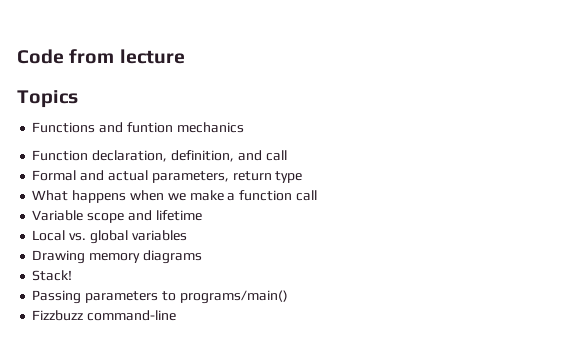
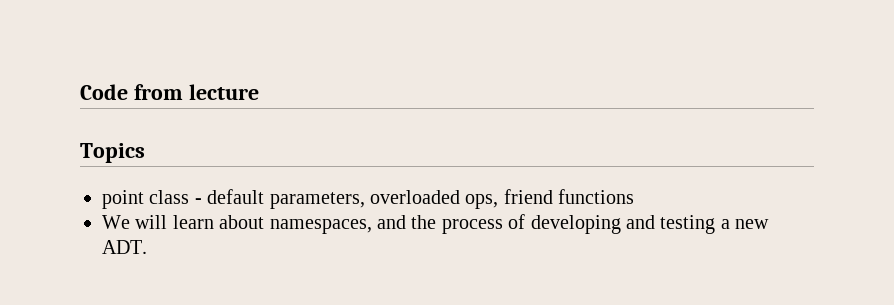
[32,122,244,133] [32,150,287,162] [32,170,303,183] [32,190,317,203] [32,210,202,223] [32,230,187,244] [32,250,202,264] [32,270,73,281] [32,290,288,304] [32,310,177,321] Functions and funtion mechanics // Function declaration, definition, and call // Formal and actual parameters, return type // What happens when we make a function call // Variable scope and lifetime // Local vs. global variables // Drawing memory diagrams // Stack! // Passing parameters to programs/main() // Fizzbuzz command-line -> [102,189,635,209] [102,214,770,234] [102,240,147,254] point class - default parameters, overloaded ops, friend functions // We will learn about namespaces, and the process of developing and testing a new ADT.

